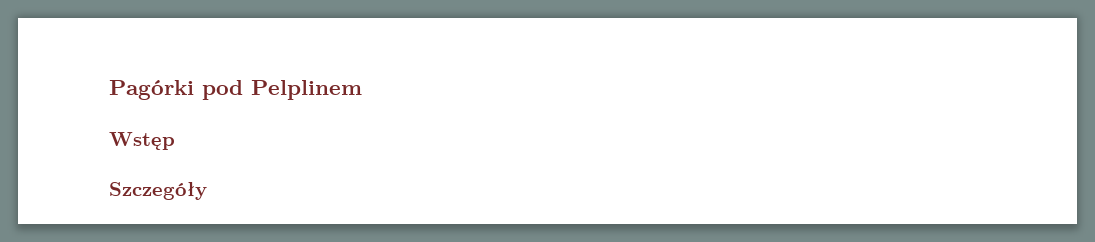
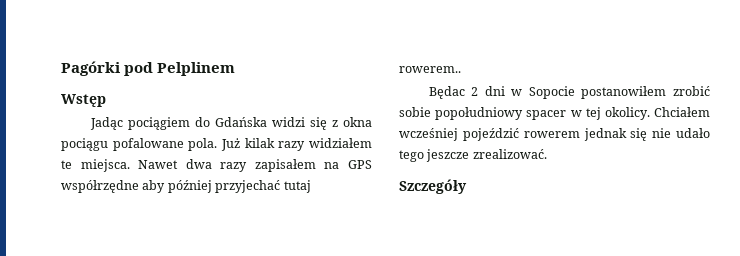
(175, 141) none -> [89,117,373,130] [61,138,372,151] [61,159,372,172] [61,180,311,193] [399,66,461,73] [428,86,710,99] [399,107,710,120] [399,128,710,141] [399,149,547,162] // Jadąc pociągiem do Gdańska widzi się z okna pociągu pofalowane pola. Już kilak razy widziałem te miejsca. Nawet dwa razy zapisałem na GPS współrzędne aby później przyjechać tutaj rowerem.. // Będac 2 dni w Sopocie postanowiłem zrobić sobie popołudniowy spacer w tej okolicy. Chciałem wcześniej pojeździć rowerem jednak się nie udało tego jeszcze zrealizować.

